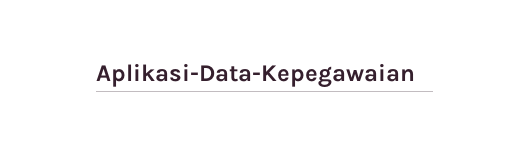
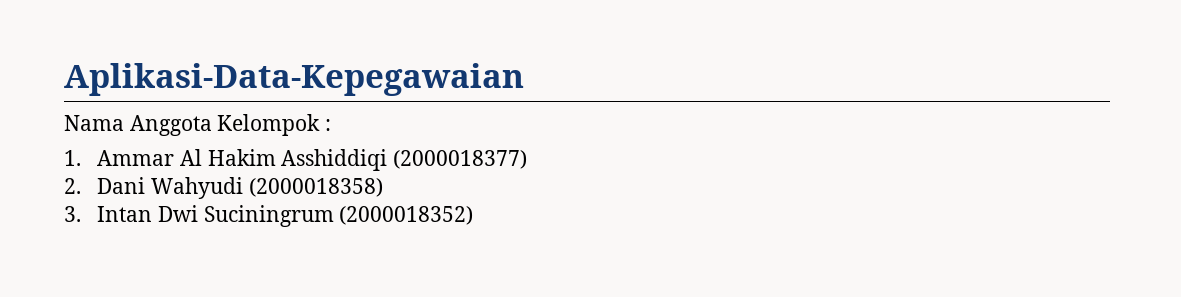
(415, 75) none -> [64,114,332,136] [64,149,527,171] [64,177,383,199] [64,205,474,227] // Nama Anggota Kelompok : // 1. Ammar Al Hakim Asshiddiqi (2000018377) // 2. Dani Wahyudi (2000018358) // 3. Intan Dwi Suciningrum (2000018352)

